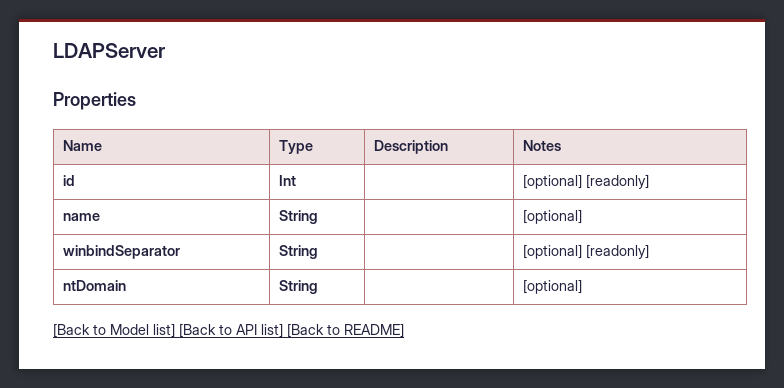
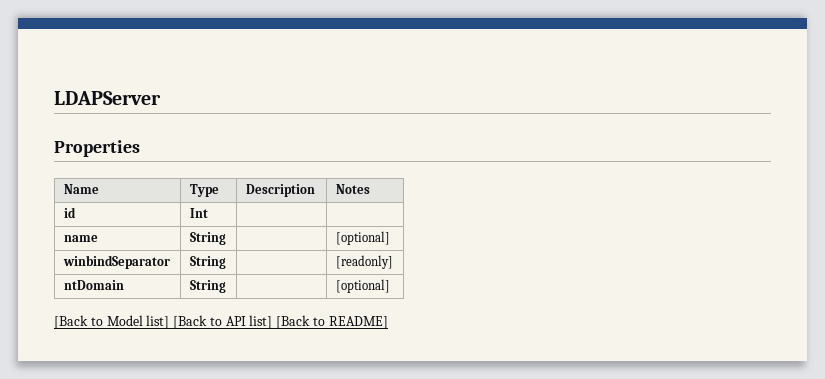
[523,174,650,189] [optional] [readonly] -> (208, 213) none
[523,244,583,259] [optional] -> (226, 262) none

